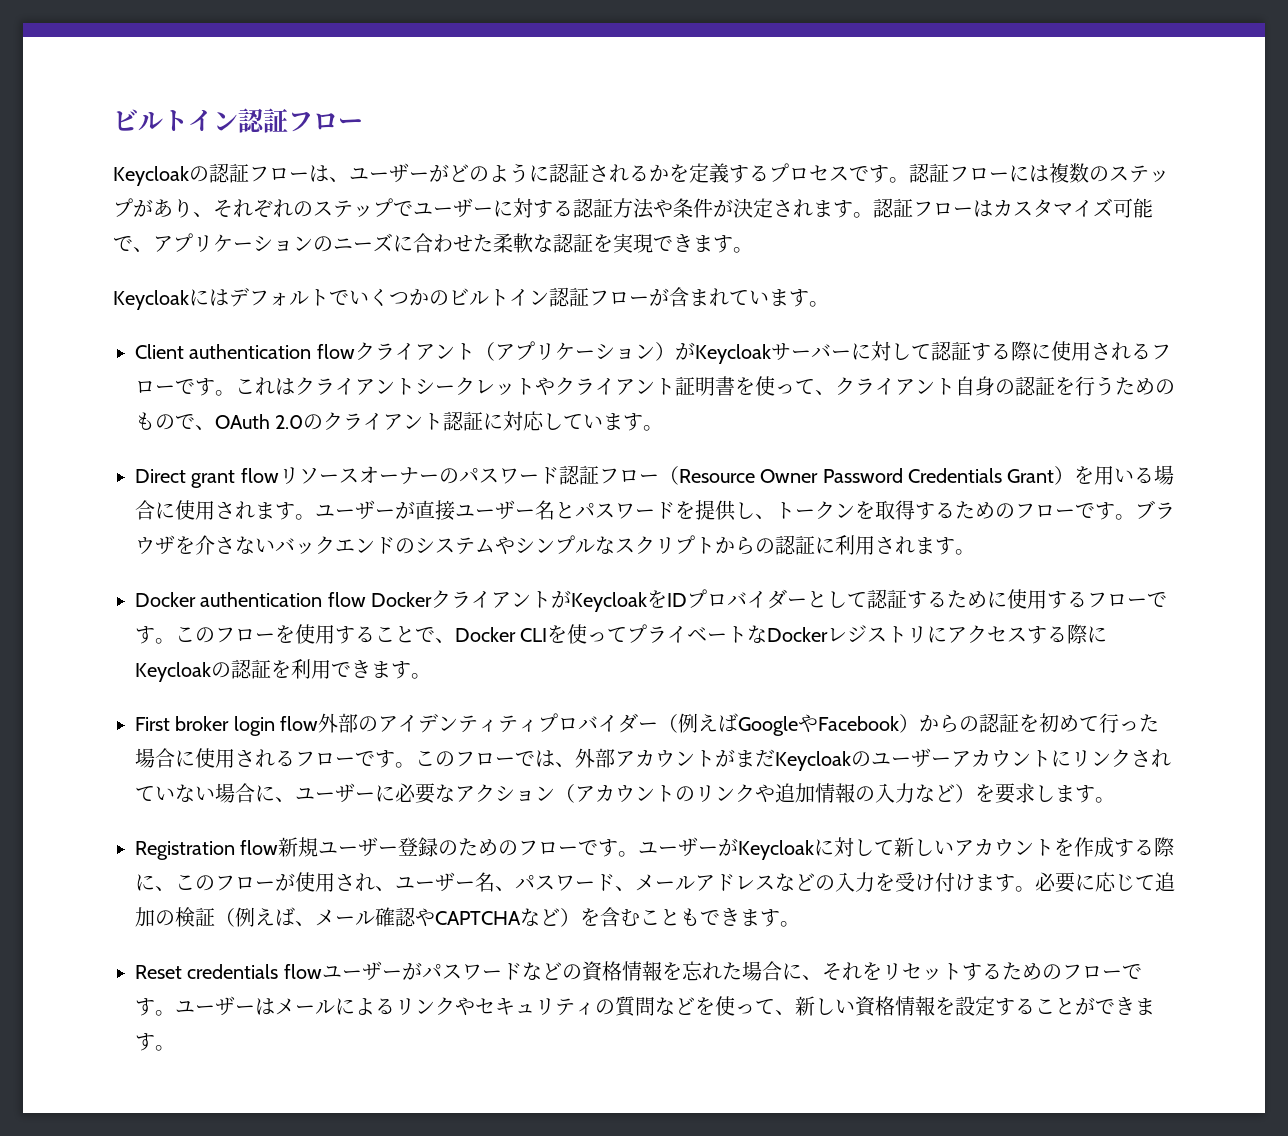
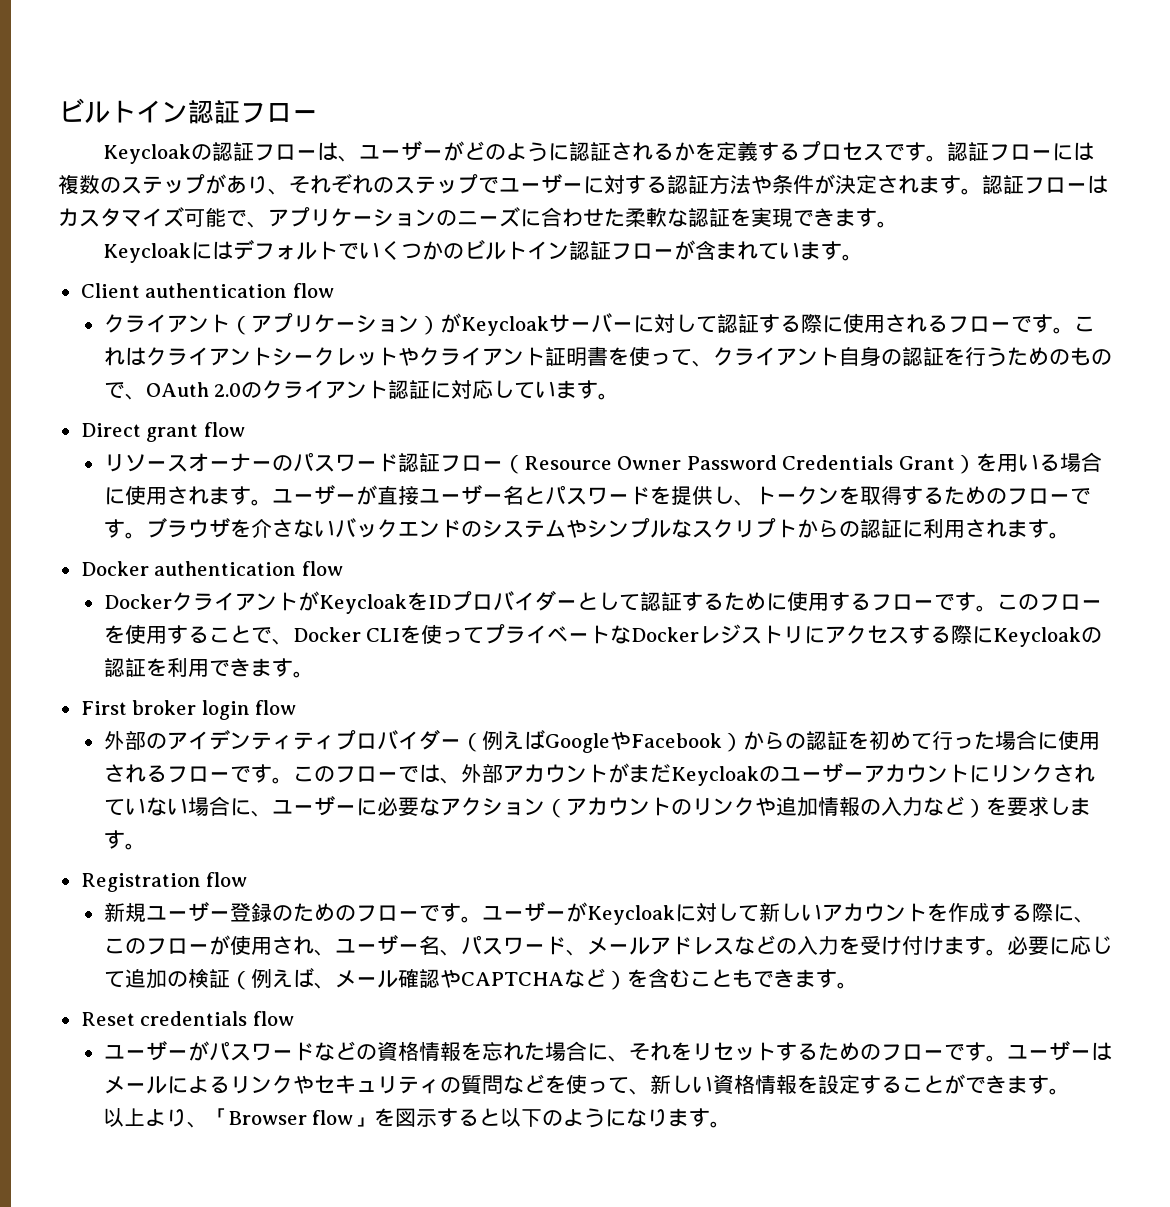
(355, 351) none -> (334, 290) //
(279, 475) none -> (245, 429) //
(366, 599) none -> (343, 568) //
(319, 723) none -> (297, 707) //
(279, 847) none -> (248, 879) //
(322, 971) none -> (294, 1018) //
(175, 1048) none -> [102,1108,732,1128] // 以上より、「Browser flow」を図示すると以下のようになります。

